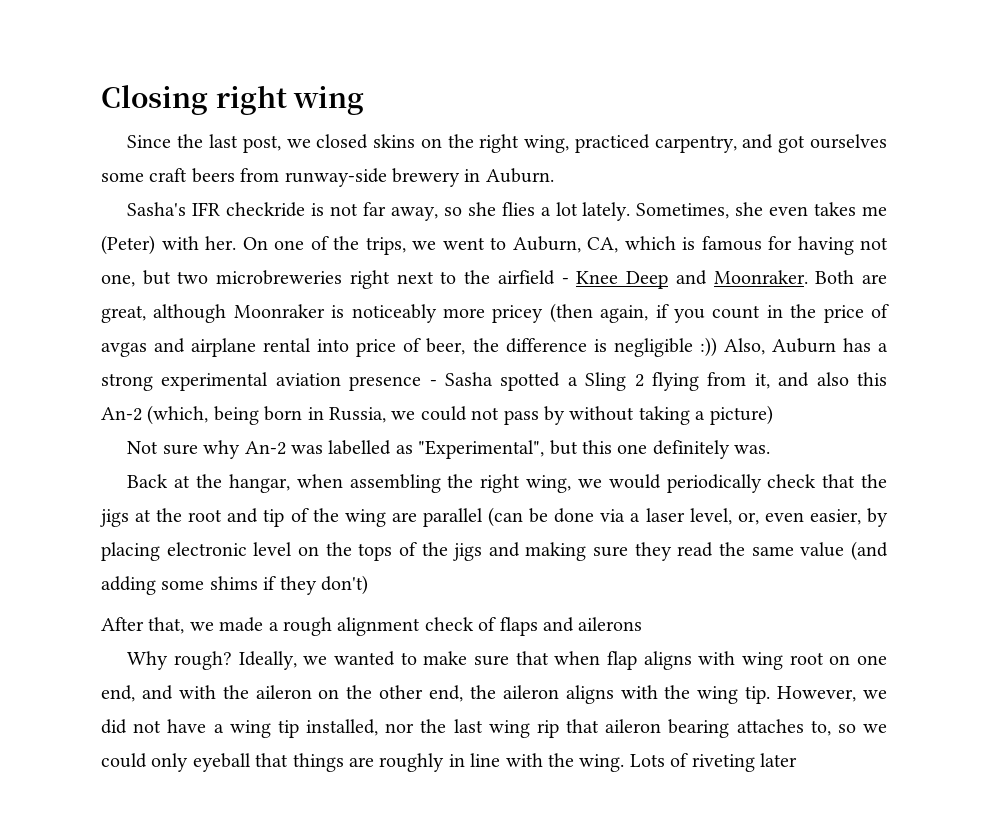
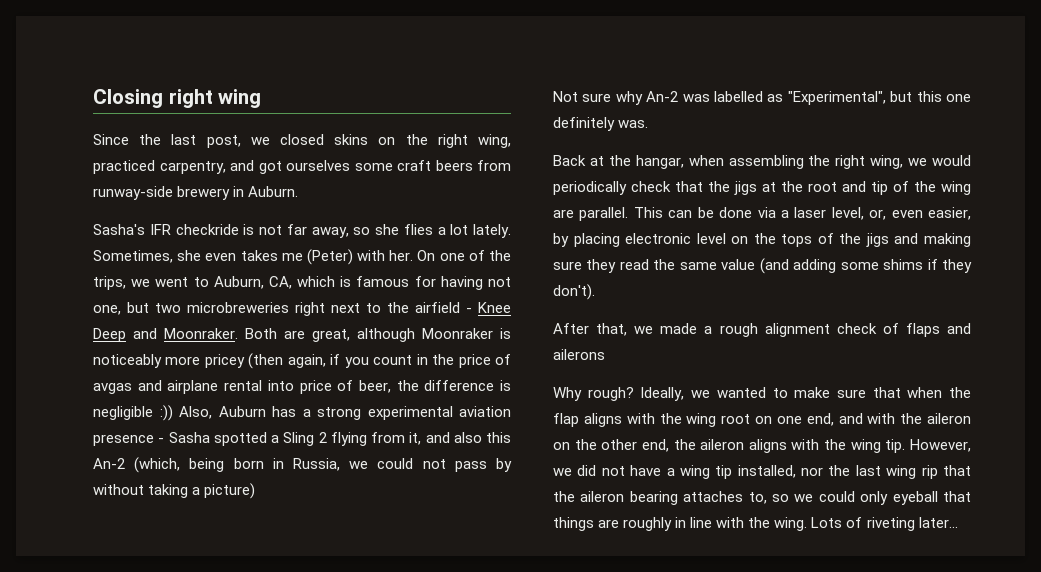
[422,507,524,527] parallel (can -> [579,207,693,221] parallel. This can
[321,575,368,595] don't) -> [553,284,595,300] don't).
(601, 658) none -> [948,387,971,398] the
(736, 658) none -> [659,413,682,424] the
(600, 726) none -> [553,491,575,502] the
[759,753,797,767] later -> [918,517,958,528] later...

